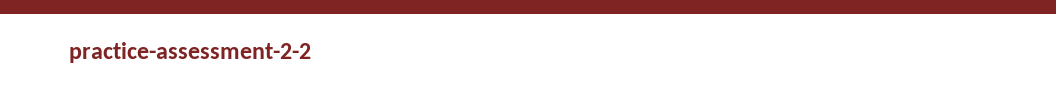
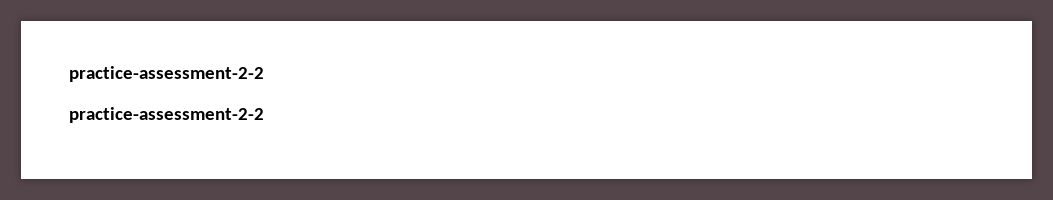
[69,42,311,63] practice-assessment-2-2 -> [69,66,264,82] [69,107,264,123] practice-assessment-2-2 // practice-assessment-2-2

